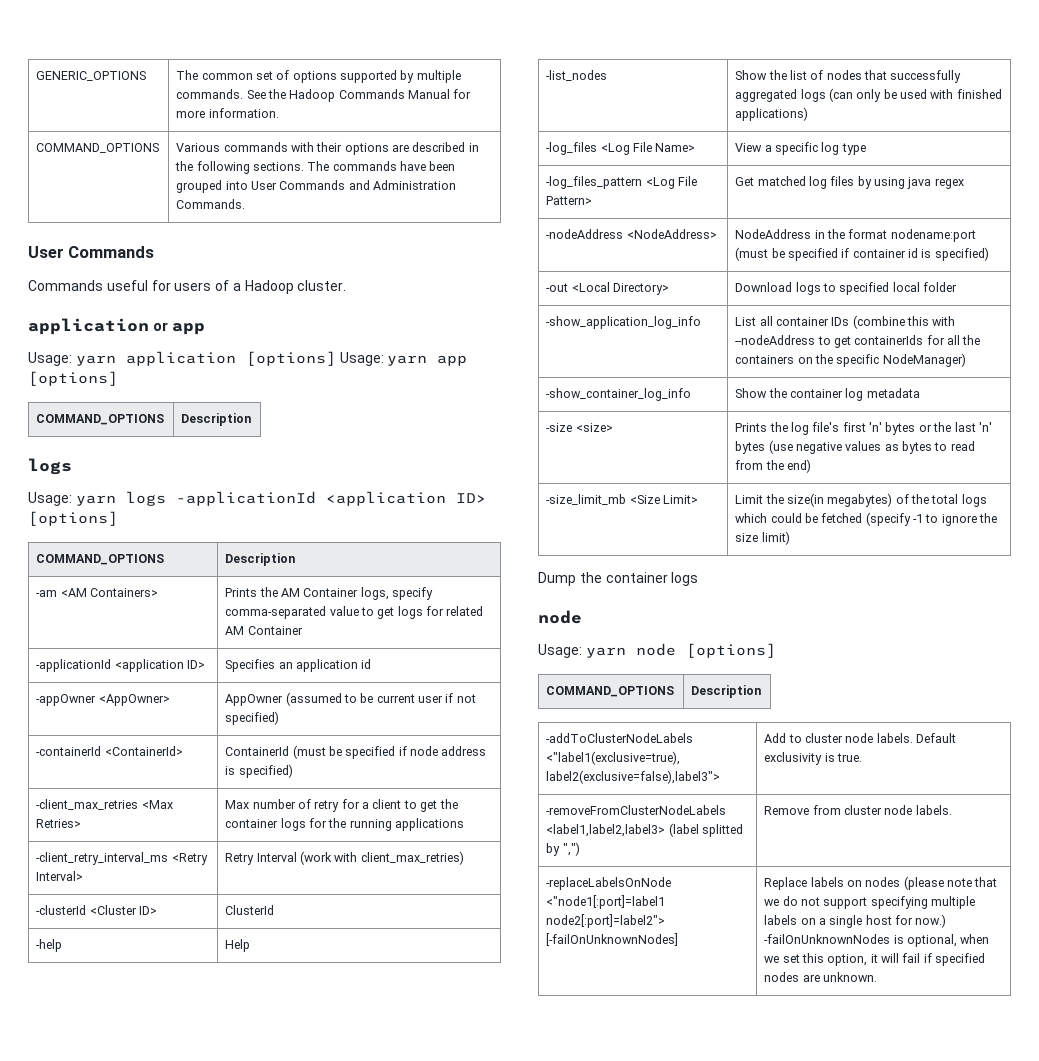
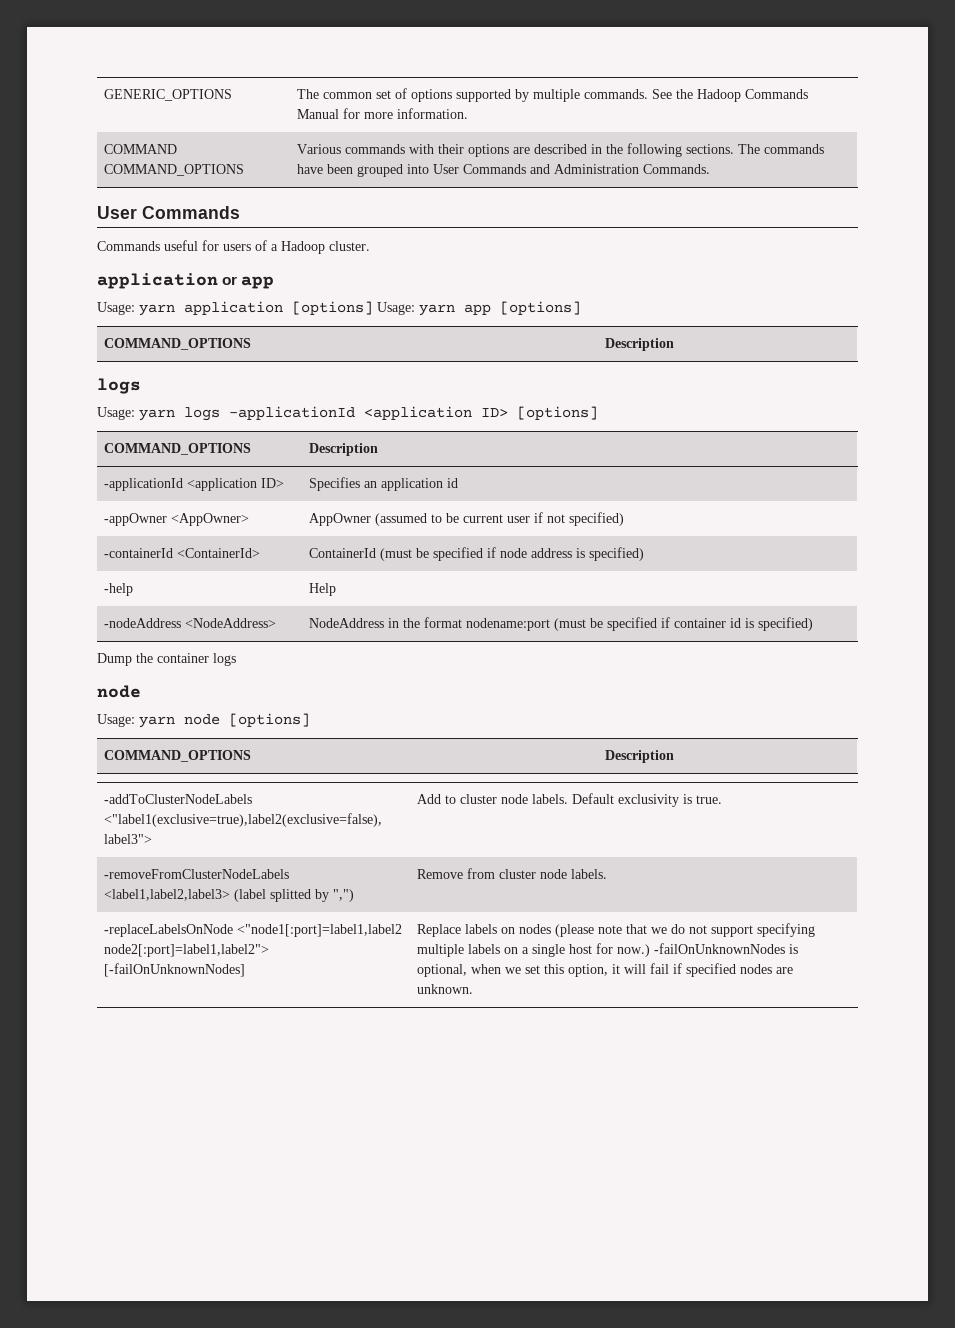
(279, 113) none -> [103,144,177,154] COMMAND
[36,588,158,597] [225,587,434,600] [225,606,484,619] [225,626,303,635] // -am <AM Containers> | Prints the AM Container logs, specify comma-separated value to get logs for related AM Container -> (378, 449) none
[36,799,173,810] [36,819,82,828] [225,799,458,812] [225,818,465,831] [36,852,208,865] [36,871,84,881] [225,851,464,865] [36,905,157,915] [225,905,275,915] [36,939,63,952] [225,939,251,952] [546,70,608,81] [735,70,962,83] [735,88,1002,102] [735,107,809,121] [546,142,696,155] [735,142,866,155] [546,176,697,189] [546,196,593,205] [735,176,964,189] -client_max_retries <Max Retries> | Max number of retry for a client to get the container logs for the running applications // -client_retry_interval_ms <Retry Interval> | Retry Interval (work with client_max_retries) // -clusterId <Cluster ID> | ClusterId // -help | Help // -list_nodes | Show the list of nodes that successfully aggregated logs (can only be used with finished applications) // -log_files <Log File Name> | View a specific log type // -log_files_pattern <Log File Pattern> | Get matched log files by using java regex -> [103,583,133,596] [308,583,336,596] -help | Help
[546,282,669,295] [735,282,958,295] [546,316,702,329] [735,315,956,329] [735,335,981,348] [735,353,966,367] [546,388,692,401] [735,388,920,401] [546,423,613,432] [735,422,992,435] [735,440,975,454] [735,459,811,473] [546,494,698,505] [735,493,987,507] [735,512,998,526] [735,531,790,545] // -out <Local Directory> | Download logs to specified local folder // -show_application_log_info | List all container IDs (combine this with --nodeAddress to get containerIds for all the containers on the specific NodeManager) // -show_container_log_info | Show the container log metadata // -size <size> | Prints the log file's first 'n' bytes or the last 'n' bytes (use negative values as bytes to read from the end) // -size_limit_mb <Size Limit> | Limit the size(in megabytes) of the total logs which could be fetched (specify -1 to ignore the size limit) -> (813, 624) none
[546,895,666,909] [546,914,666,928] <"node1[:port]=label1 node2[:port]=label2"> -> [236,924,402,937] [103,944,269,957] <"node1[:port]=label1,label2 node2[:port]=label1,label2">

